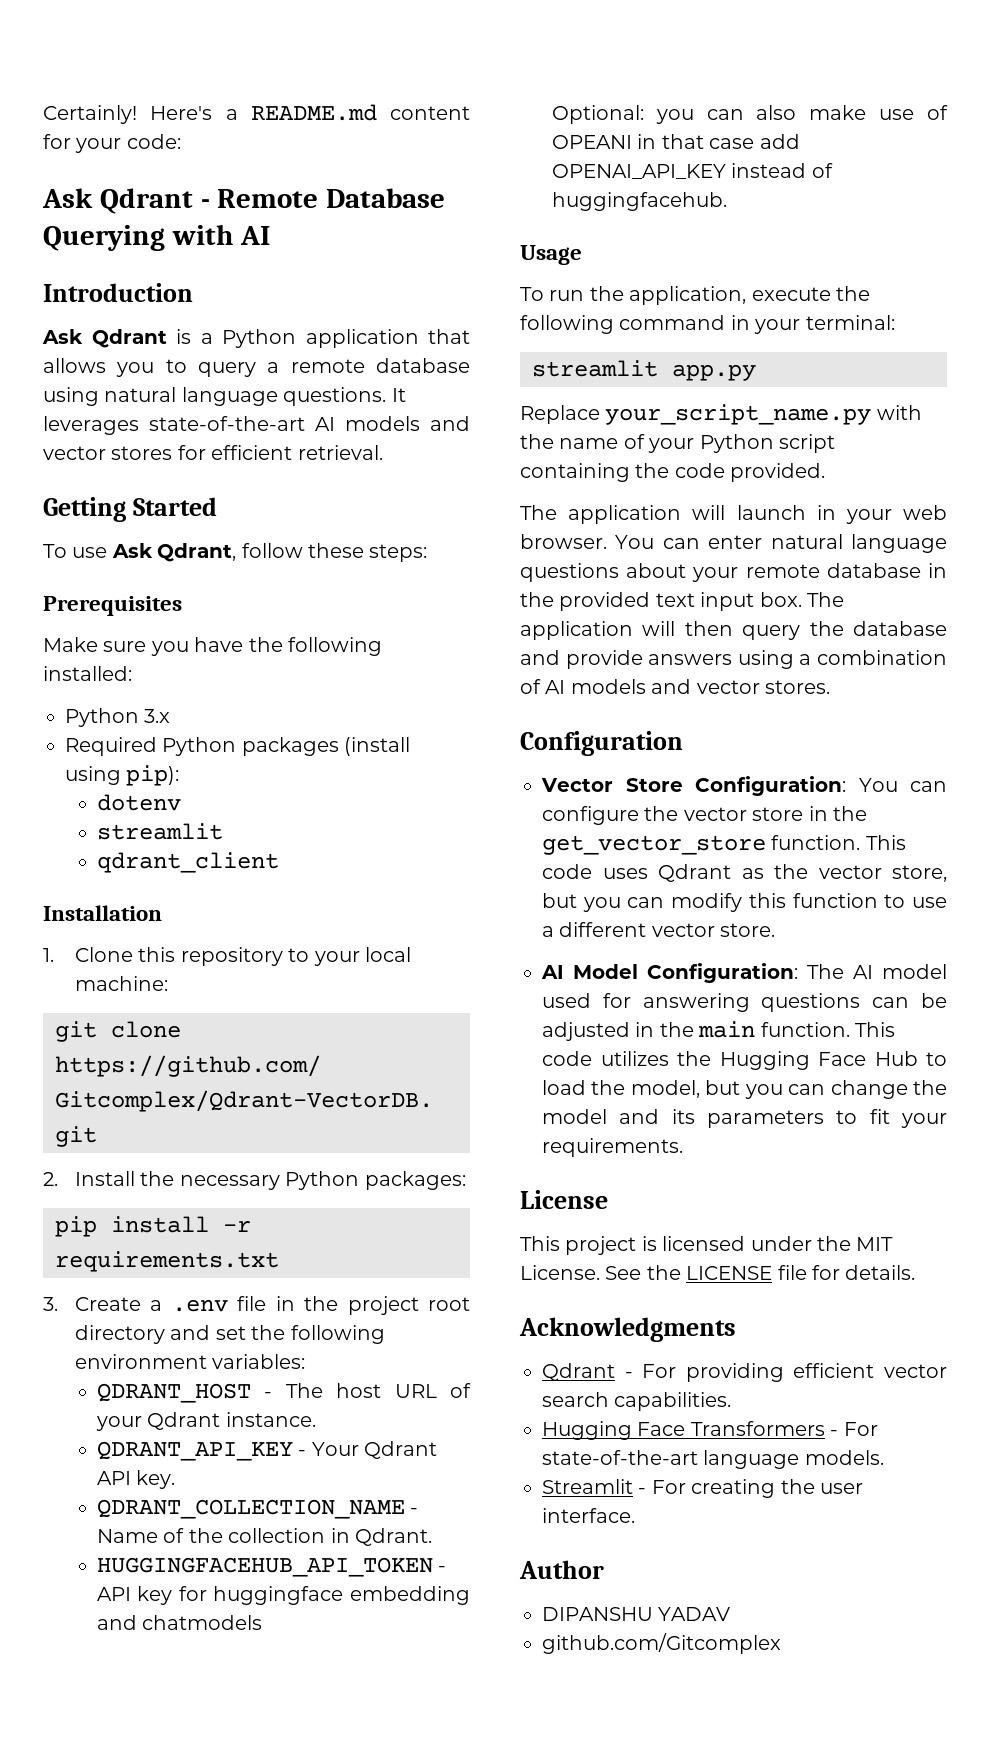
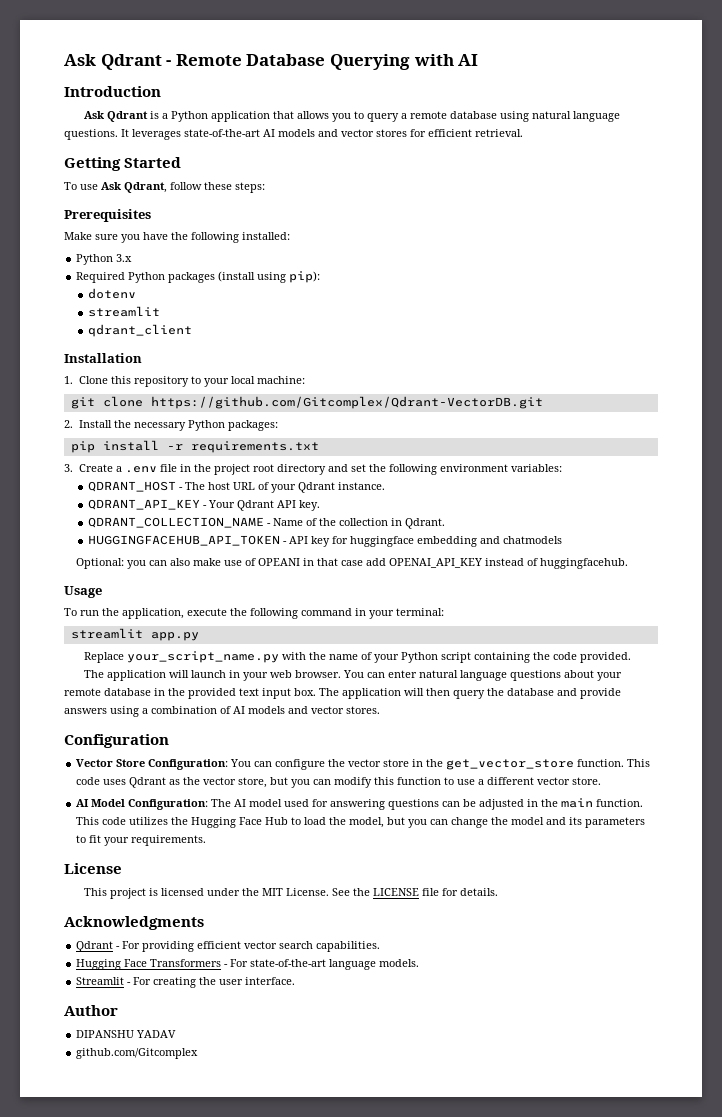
[43,104,470,124] [43,134,181,153] Certainly! Here's a README.md content for your code: // -> (64, 60) none

